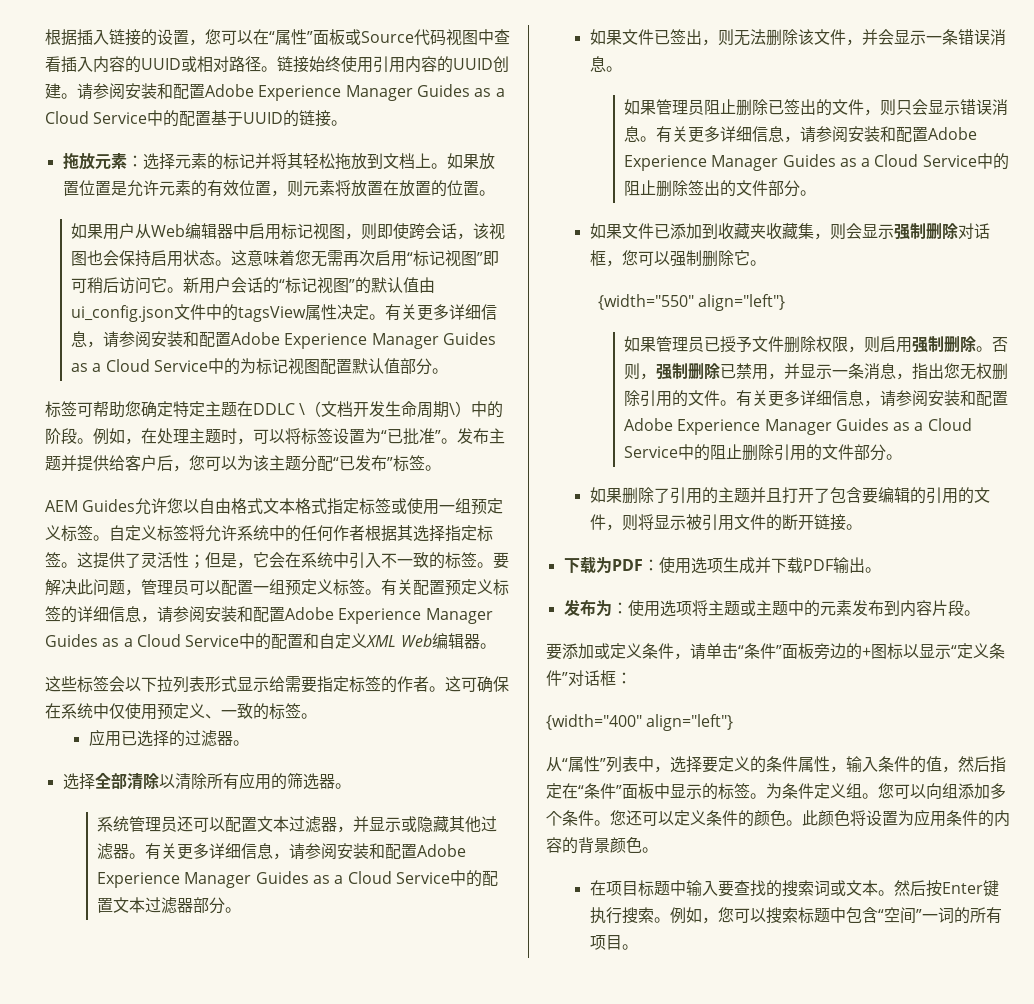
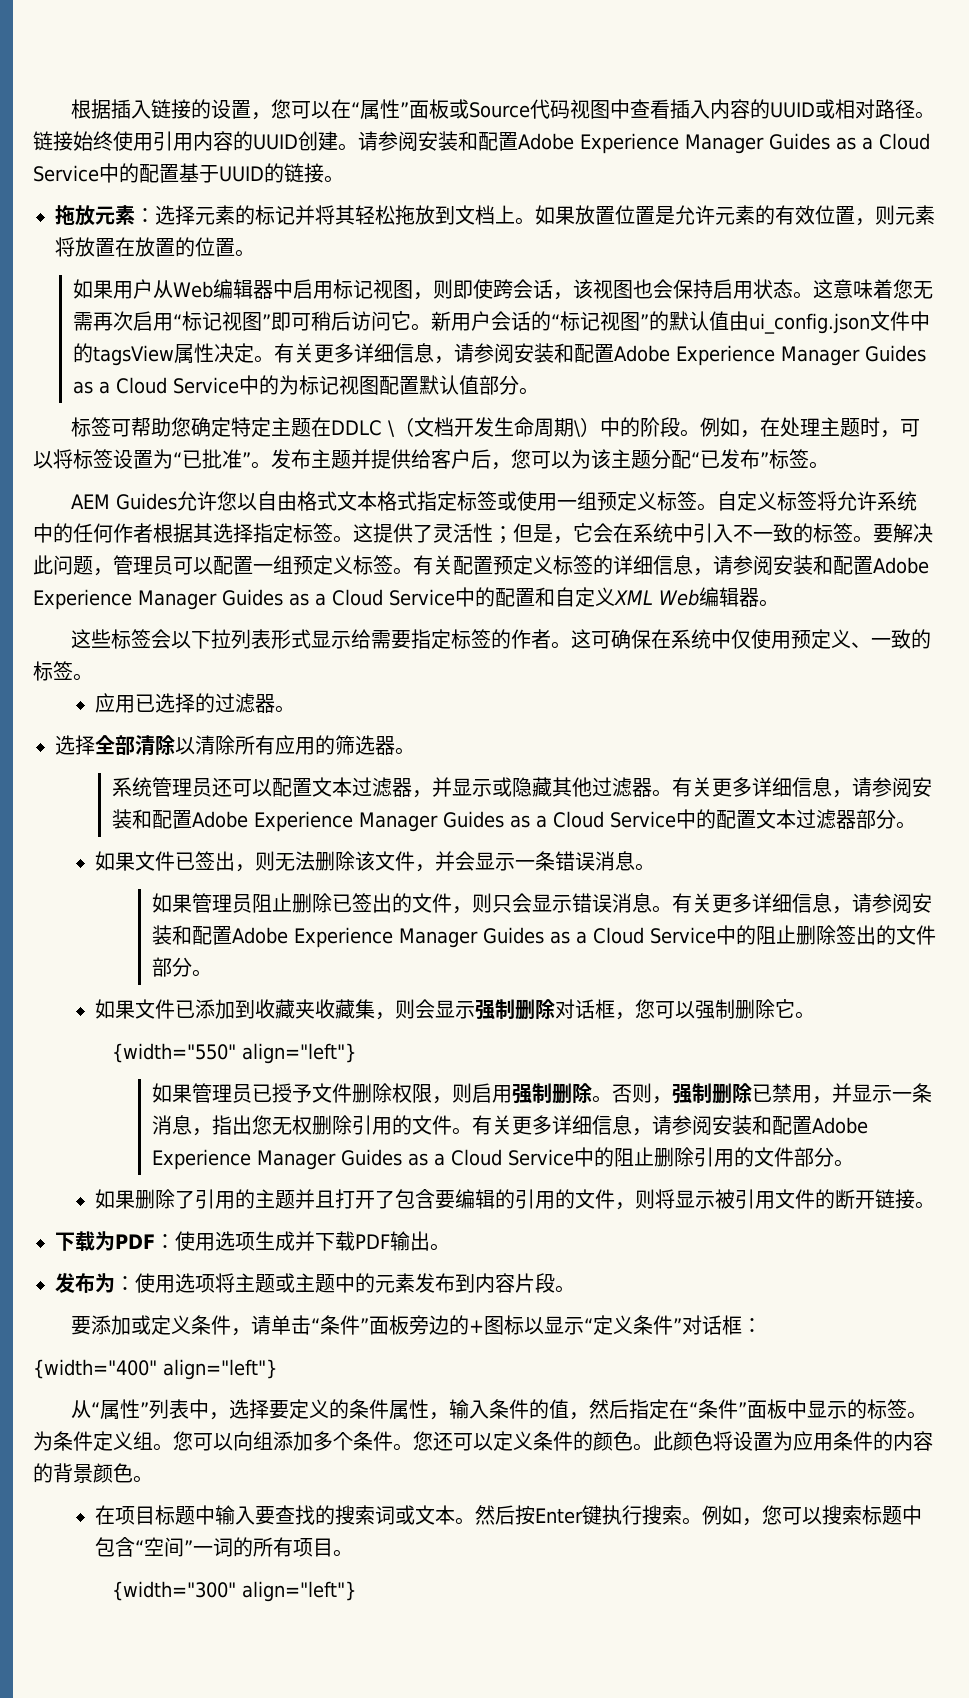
(638, 947) none -> [112,1581,357,1602] // {width="300" align="left"}

